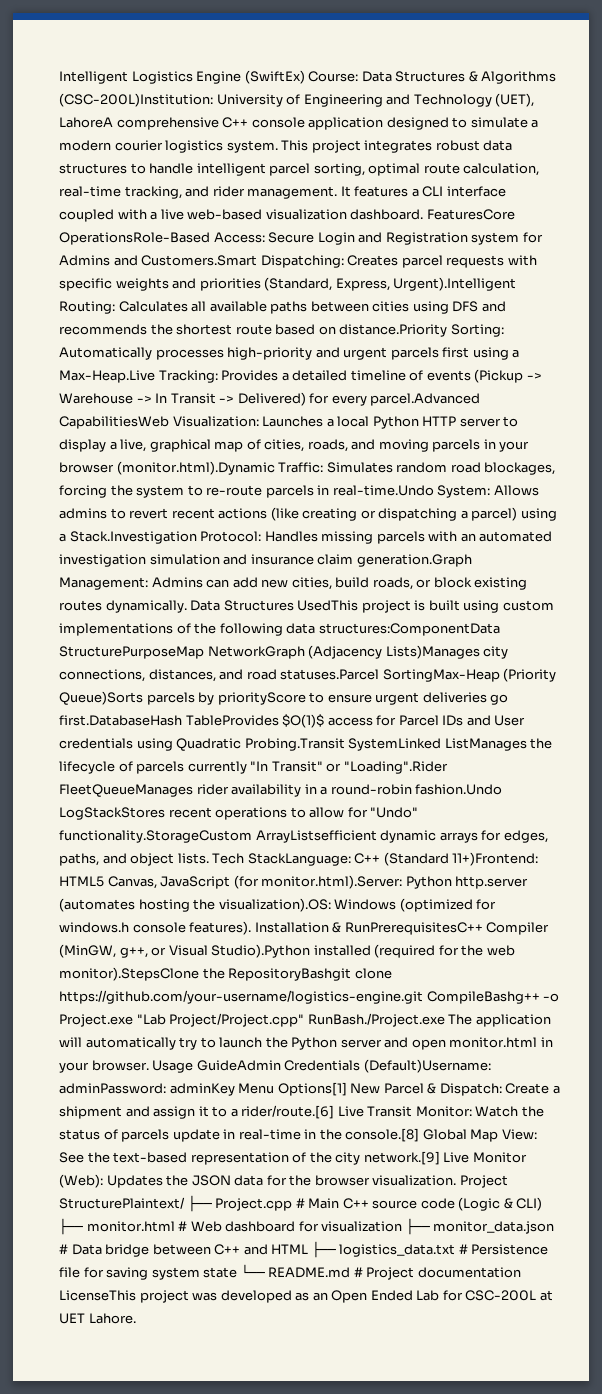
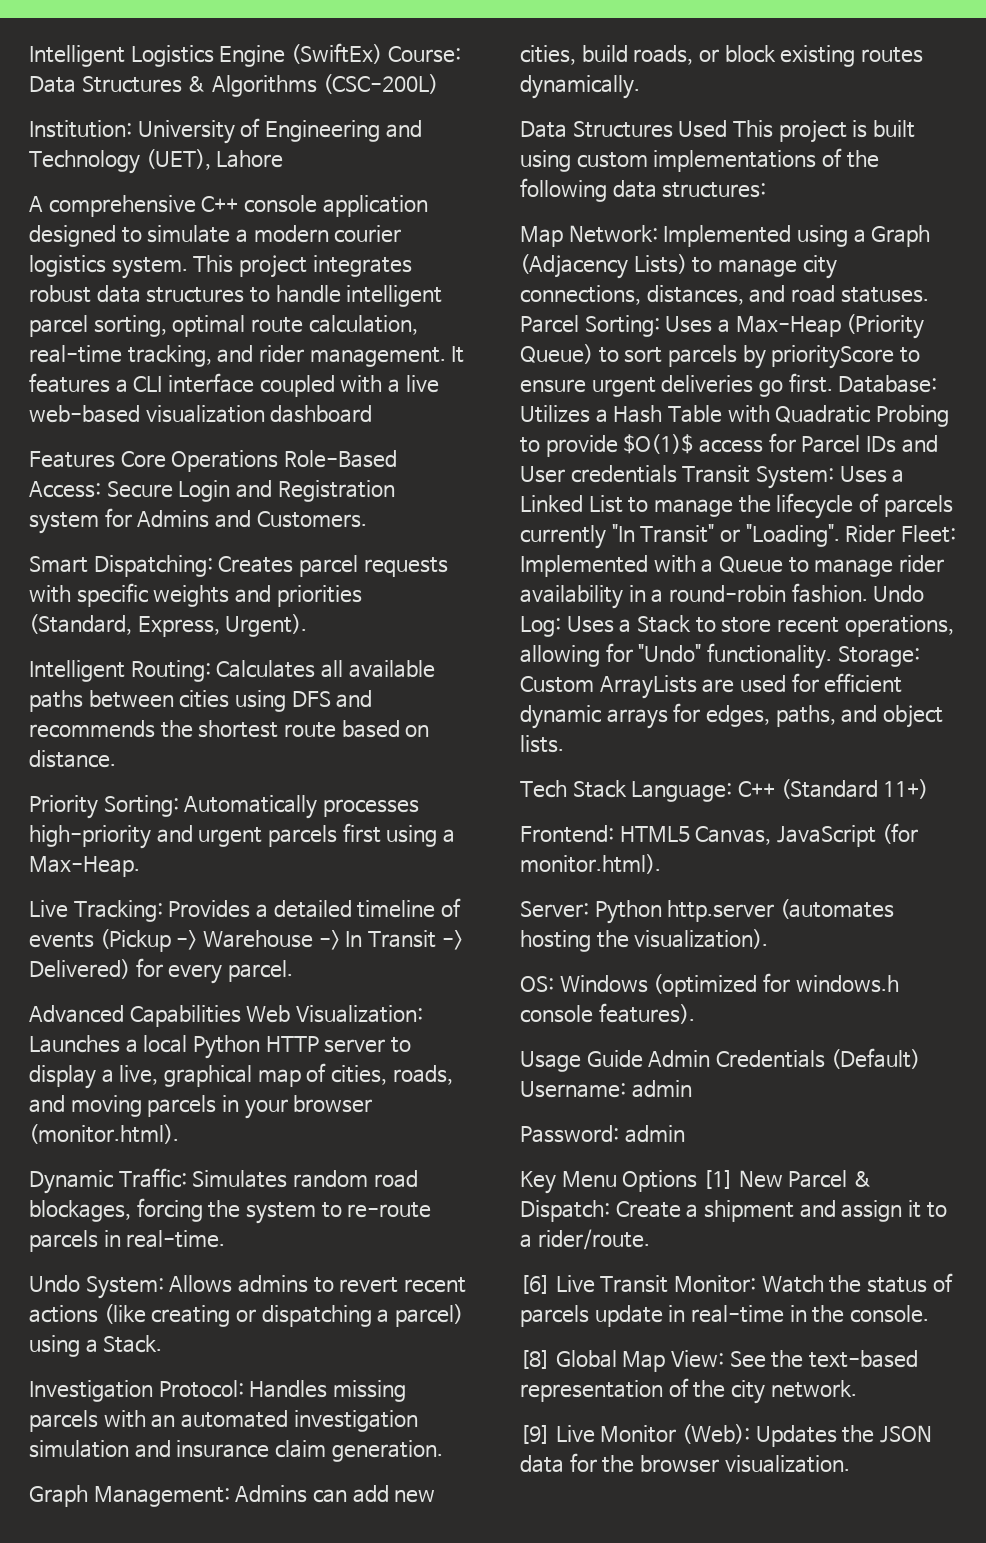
[59,93,213,107] (CSC-200L)Institution: -> [322,74,438,94] [29,120,132,138] (CSC-200L) // Institution:
[59,117,113,128] LahoreA -> [216,150,284,168] [29,196,43,212] Lahore // A
[350,209,515,220] [59,232,210,245] dashboard. FeaturesCore OperationsRole-Based -> [270,405,373,423] [29,450,397,472] dashboard // Features Core Operations Role-Based
[141,255,258,266] Customers.Smart -> [256,511,367,528] [29,556,88,573] Customers. // Smart
[393,277,517,291] Urgent).Intelligent -> [225,614,308,637] [29,660,125,682] Urgent). // Intelligent
[339,324,448,337] distance.Priority -> [29,750,116,768] [29,795,98,819] distance. // Priority
[59,370,155,383] Max-Heap.Live -> [29,856,140,877] [29,900,68,918] Max-Heap. // Live
[370,393,481,406] [59,416,169,429] parcel.Advanced CapabilitiesWeb -> [227,960,293,982] [29,1005,291,1027] parcel. // Advanced Capabilities Web
[116,461,275,475] (monitor.html).Dynamic -> [29,1124,179,1144] [29,1170,113,1194] (monitor.html). // Dynamic
[332,485,434,496] real-time.Undo -> [126,1230,226,1248] [29,1275,80,1292] real-time. // Undo
[69,531,197,544] Stack.Investigation -> [103,1335,163,1353] [29,1380,153,1402] Stack. // Investigation
[356,554,472,567] generation.Graph -> [331,1440,443,1462] [29,1485,88,1507] generation. // Graph
[190,600,359,611] Data Structures UsedThis -> [520,120,773,138] // Data Structures Used This
[318,623,500,636] [59,645,480,659] structures:ComponentData StructurePurposeMap NetworkGraph (Adjacency Lists)Manages -> [662,182,767,198] [520,225,931,247] [520,254,798,279] structures: // Map Network: Implemented using a Graph (Adjacency Lists) to manage
[280,668,557,682] [59,691,143,705] statuses.Parcel SortingMax-Heap (Priority Queue)Sorts -> [840,287,929,303] [520,314,925,339] [520,344,663,364] statuses. Parcel Sorting: Uses a Max-Heap (Priority Queue) to sort
[59,715,279,726] first.DatabaseHash TableProvides -> [788,373,938,393] [520,405,949,427] [520,435,618,457] first. Database: Utilizes a Hash Table with Quadratic Probing to provide
[136,738,527,751] using Quadratic Probing.Transit SystemLinked ListManages -> [682,465,905,489] [520,495,734,517] Transit System: Uses a Linked List to manage
[343,761,448,774] [59,784,193,797] "Loading".Rider FleetQueueManages -> [745,524,956,547] [520,555,894,577] "Loading". Rider Fleet: Implemented with a Queue to manage
[415,784,503,795] [59,807,419,820] [59,830,377,843] fashion.Undo LogStackStores recent operations to allow for "Undo" functionality.StorageCustom ArrayListsefficient -> [791,583,925,603] [520,615,954,637] [520,643,920,669] [520,673,903,699] fashion. Undo Log: Uses a Stack to store recent operations, allowing for "Undo" functionality. Storage: Custom ArrayLists are used for efficient
[212,852,539,866] Tech StackLanguage: C++ (Standard 11+)Frontend: -> [520,779,929,802] [520,825,614,843] // Tech Stack Language: C++ (Standard 11+) // Frontend:
[261,875,403,889] monitor.html).Server: -> [520,854,661,874] [520,901,589,918] monitor.html). // Server:
[218,898,331,912] visualization).OS: -> [634,929,769,949] [520,976,554,992] visualization). // OS:
[254,922,550,935] [59,944,515,958] [59,967,392,981] [59,990,560,1004] [59,1013,551,1027] [59,1037,553,1050] [59,1059,491,1073] [59,1082,347,1096] Installation & RunPrerequisitesC++ Compiler (MinGW, g++, or Visual Studio).Python installed (required for the web monitor).StepsClone the RepositoryBashgit clone https://github.com/your-username/logistics-engine.git CompileBashg++ -o Project.exe "Lab Project/Project.cpp" RunBash./Project.exe The application will automatically try to launch the Python server and open monitor.html in your browser. Usage GuideAdmin Credentials (Default)Username: adminPassword: adminKey Menu Options[1] -> [520,1048,920,1072] [520,1080,692,1098] [520,1125,685,1143] [520,1170,734,1194] // Usage Guide Admin Credentials (Default) Username: admin // Password: admin // Key Menu Options [1]
[241,1105,335,1119] rider/route.[6] -> [537,1229,650,1250] [520,1275,550,1294] rider/route. // [6]
[345,1128,420,1142] console.[8] -> [849,1305,929,1323] [520,1350,550,1369] console. // [8]
[363,1151,440,1165] network.[9] -> [770,1380,857,1398] [520,1425,550,1444] network. // [9]
[459,1175,508,1188] [59,1195,543,1212] [59,1218,555,1235] [59,1241,549,1258] [59,1264,521,1280] [59,1290,553,1303] [59,1313,136,1324] Project StructurePlaintext/ ├── Project.cpp # Main C++ source code (Logic & CLI) ├── monitor.html # Web dashboard for visualization ├── monitor_data.json # Data bridge between C++ and HTML ├── logistics_data.txt # Persistence file for saving system state └── README.md # Project documentation LicenseThis project was developed as an Open Ended Lab for CSC-200L at UET Lahore. -> (850, 1464) none

